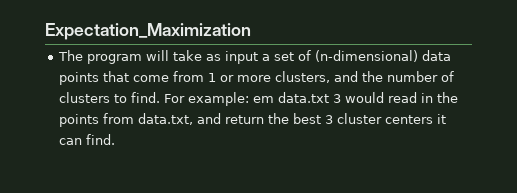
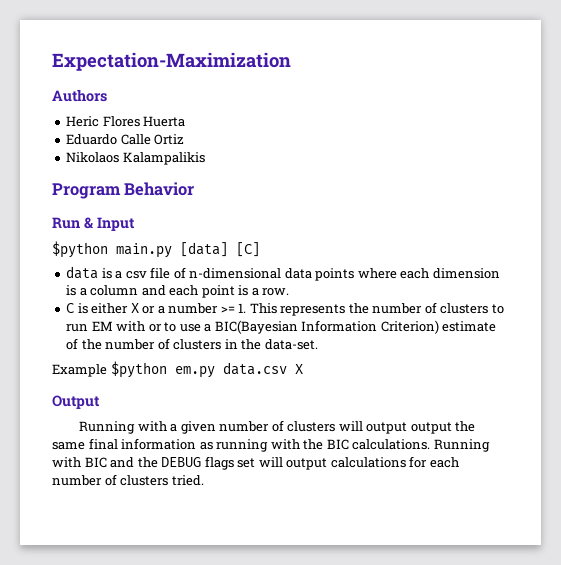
[45,23,251,40] [57,50,451,64] [58,71,358,85] Expectation_Maximization // The program will take as input a set of (n-dimensional) data points that come from 1 or more clusters, and -> [52,52,291,71] [52,89,107,102] [66,116,186,127] [66,134,185,145] [66,152,205,165] [52,182,195,199] [52,217,135,231] [52,241,260,258] [66,266,500,281] [66,285,290,298] [66,303,346,316] Expectation-Maximization // Authors // Heric Flores Huerta // Eduardo Calle Ortiz // Nikolaos Kalampalikis // Program Behavior // Run & Input // $python main.py [data] [C] // data is a csv file of n-dimensional data points where each dimension is a column and each point is a row. // C is either X or a number >= 1. This represents
[130,92,458,106] [58,113,446,127] [58,134,115,145] find. For example: em data.txt 3 would read in the points from data.txt, and return the best 3 cluster centers it can find. -> [66,320,497,334] [66,338,318,350] [52,361,303,378] [52,395,100,409] [79,420,476,434] [52,438,490,452] [52,456,459,470] [52,474,204,486] run EM with or to use a BIC(Bayesian Information Criterion) estimate of the number of clusters in the data-set. // Example $python em.py data.csv X // Output // Running with a given number of clusters will output output the same final information as running with the BIC calculations. Running with BIC and the DEBUG flags set will output calculations for each number of clusters tried.

